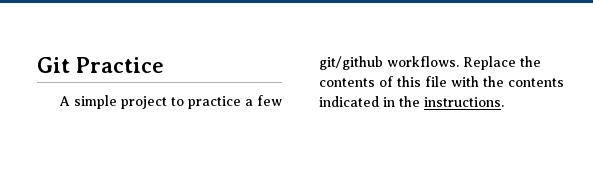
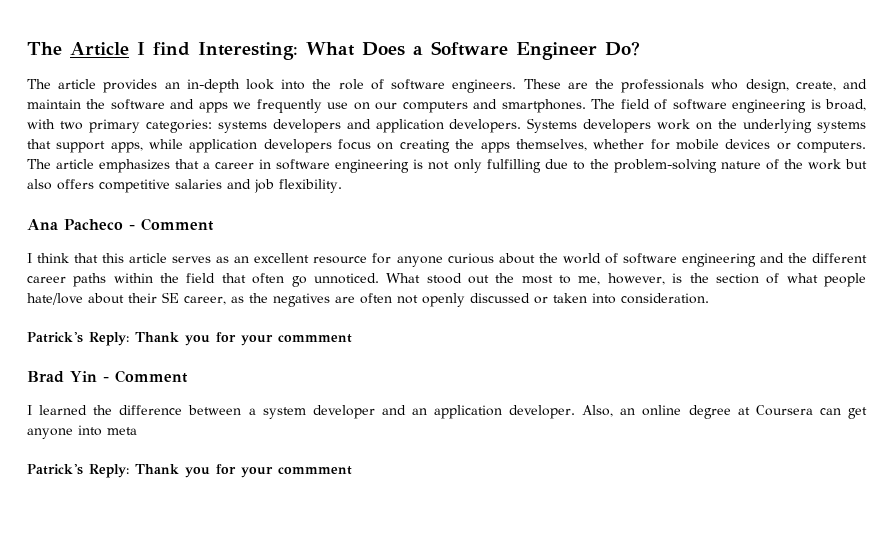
[37,57,164,73] [58,95,282,109] [319,56,541,70] [319,76,564,87] [319,96,504,107] Git Practice // A simple project to practice a few git/github workflows. Replace the contents of this file with the contents indicated in the instructions. -> [27,41,640,60] [27,79,868,93] [27,99,867,113] [27,118,866,133] [27,139,867,153] [27,159,867,173] [27,179,342,193] [27,218,214,231] [27,253,867,267] [27,273,867,287] [27,292,709,307] [27,332,352,346] [27,370,188,383] [27,405,867,419] [27,425,137,439] [27,464,352,478] The Article I find Interesting: What Does a Software Engineer Do? // The article provides an in-depth look into the role of software engineers. These are the professionals who design, create, and maintain the software and apps we frequently use on our computers and smartphones. The field of software engineering is broad, with two primary categories: systems developers and application developers. Systems developers work on the underlying systems that support apps, while application developers focus on creating the apps themselves, whether for mobile devices or computers. The article emphasizes that a career in software engineering is not only fulfilling due to the problem-solving nature of the work but also offers competitive salaries and job flexibility. // Ana Pacheco - Comment // I think that this article serves as an excellent resource for anyone curious about the world of software engineering and the different career paths within the field that often go unnoticed. What stood out the most to me, however, is the section of what people hate/love about their SE career, as the negatives are often not openly discussed or taken into consideration. // Patrick's Reply: Thank you for your commment // Brad Yin - Comment // I learned the difference between a system developer and an application developer. Also, an online degree at Coursera can get anyone into meta // Patrick's Reply: Thank you for your commment

